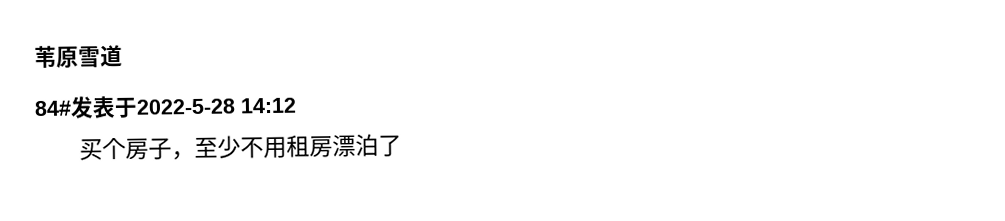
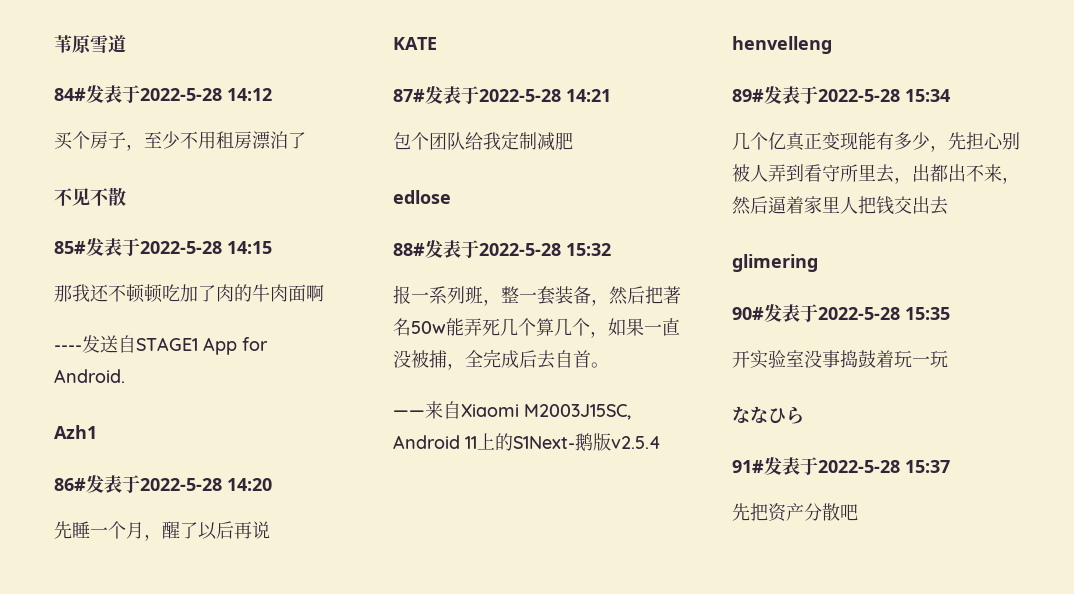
(403, 146) none -> [54,187,126,206] [54,238,272,256] [54,284,324,303] [54,335,268,355] [54,369,125,383] [54,425,97,439] [54,475,272,493] [54,521,270,541] [393,37,437,50] [393,86,611,104] [393,131,573,151] [393,190,451,204] [393,240,611,258] [393,285,681,306] [393,318,680,338] [393,349,609,370] [393,401,631,420] [393,433,661,452] [732,36,832,54] [732,86,950,104] [732,132,1020,152] [732,164,1020,184] [732,196,948,215] [732,254,818,272] [732,304,950,322] [732,350,948,369] [732,406,804,424] [732,457,950,475] [732,503,858,522] // 不见不散 // 85#发表于2022-5-28 14:15 // 那我还不顿顿吃加了肉的牛肉面啊 // ----发送自STAGE1 App for Android. // Azh1 // 86#发表于2022-5-28 14:20 // 先睡一个月，醒了以后再说 // KATE // 87#发表于2022-5-28 14:21 // 包个团队给我定制减肥 // edlose // 88#发表于2022-5-28 15:32 // 报一系列班，整一套装备，然后把著名50w能弄死几个算几个，如果一直没被捕，全完成后去自首。 // ——来自Xiaomi M2003J15SC, Android 11上的S1Next-鹅版v2.5.4 // henvelleng // 89#发表于2022-5-28 15:34 // 几个亿真正变现能有多少，先担心别被人弄到看守所里去，出都出不来，然后逼着家里人把钱交出去 // glimering // 90#发表于2022-5-28 15:35 // 开实验室没事捣鼓着玩一玩 // ななひら // 91#发表于2022-5-28 15:37 // 先把资产分散吧

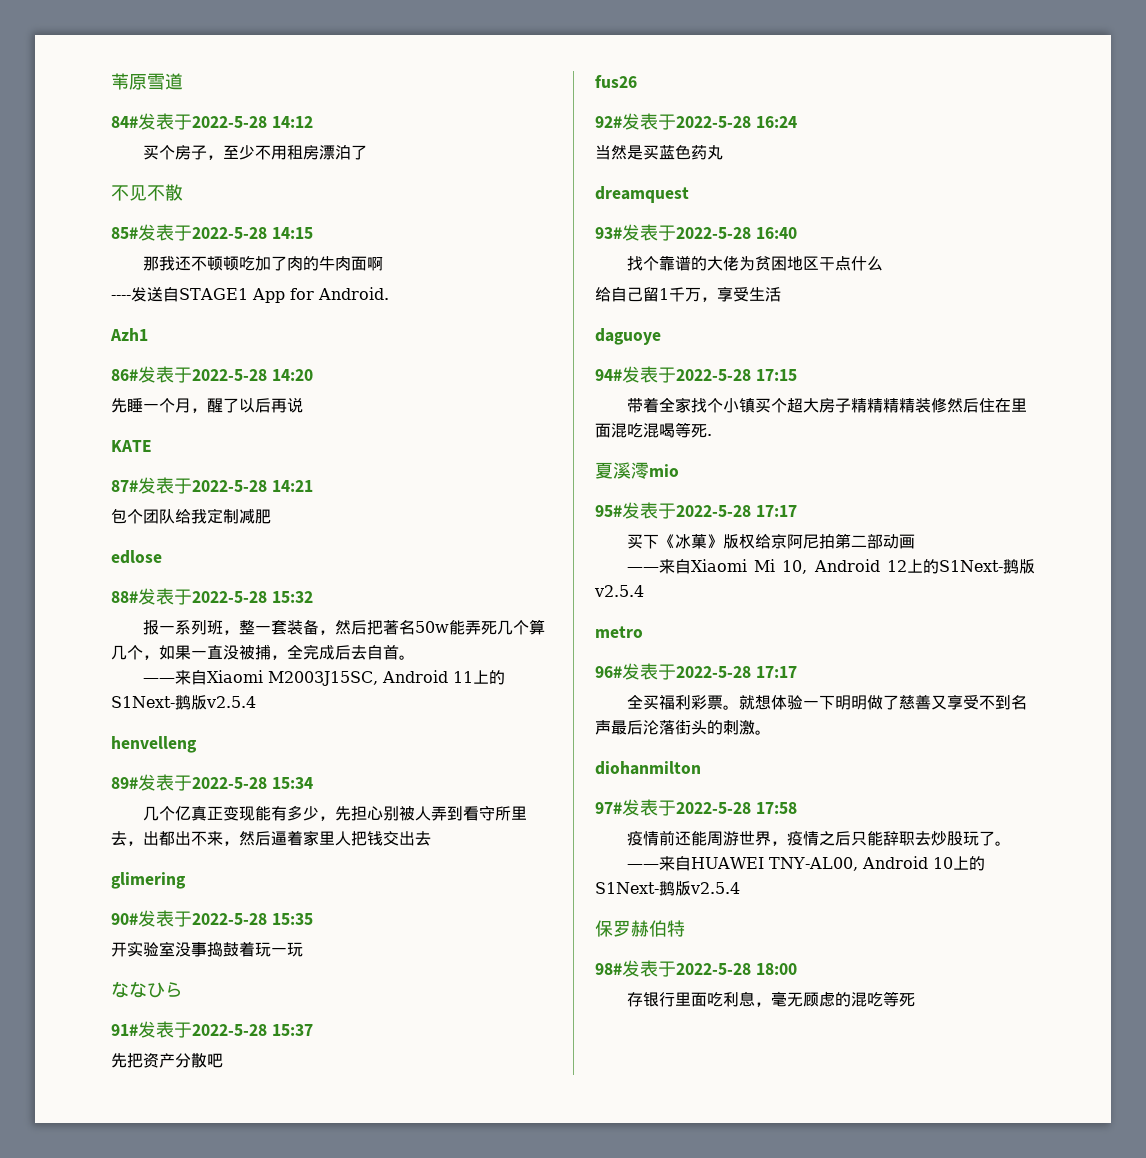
(858, 512) none -> [595,75,637,88] [595,113,797,130] [595,145,723,160] [595,186,689,203] [595,224,797,241] [626,256,883,271] [595,286,781,302] [595,328,661,345] [595,366,797,383] [626,397,1027,413] [595,422,712,438] [595,462,679,479] [595,502,797,519] [626,533,915,549] [626,559,1035,574] [594,585,644,597] [595,626,643,638] [595,663,797,680] [626,694,1027,710] [595,720,771,735] [595,761,701,775] [595,799,797,816] [626,830,1011,846] [626,856,985,871] [595,881,740,896] [595,920,685,937] [595,960,797,977] [626,991,915,1007] // fus26 // 92#发表于2022-5-28 16:24 // 当然是买蓝色药丸 // dreamquest // 93#发表于2022-5-28 16:40 // 找个靠谱的大佬为贫困地区干点什么 // 给自己留1千万，享受生活 // daguoye // 94#发表于2022-5-28 17:15 // 带着全家找个小镇买个超大房子精精精精装修然后住在里面混吃混喝等死. // 夏溪澪mio // 95#发表于2022-5-28 17:17 // 买下《冰菓》版权给京阿尼拍第二部动画 // ——来自Xiaomi Mi 10, Android 12上的S1Next-鹅版v2.5.4 // metro // 96#发表于2022-5-28 17:17 // 全买福利彩票。就想体验一下明明做了慈善又享受不到名声最后沦落街头的刺激。 // diohanmilton // 97#发表于2022-5-28 17:58 // 疫情前还能周游世界，疫情之后只能辞职去炒股玩了。 // ——来自HUAWEI TNY-AL00, Android 10上的S1Next-鹅版v2.5.4 // 保罗赫伯特 // 98#发表于2022-5-28 18:00 // 存银行里面吃利息，毫无顾虑的混吃等死

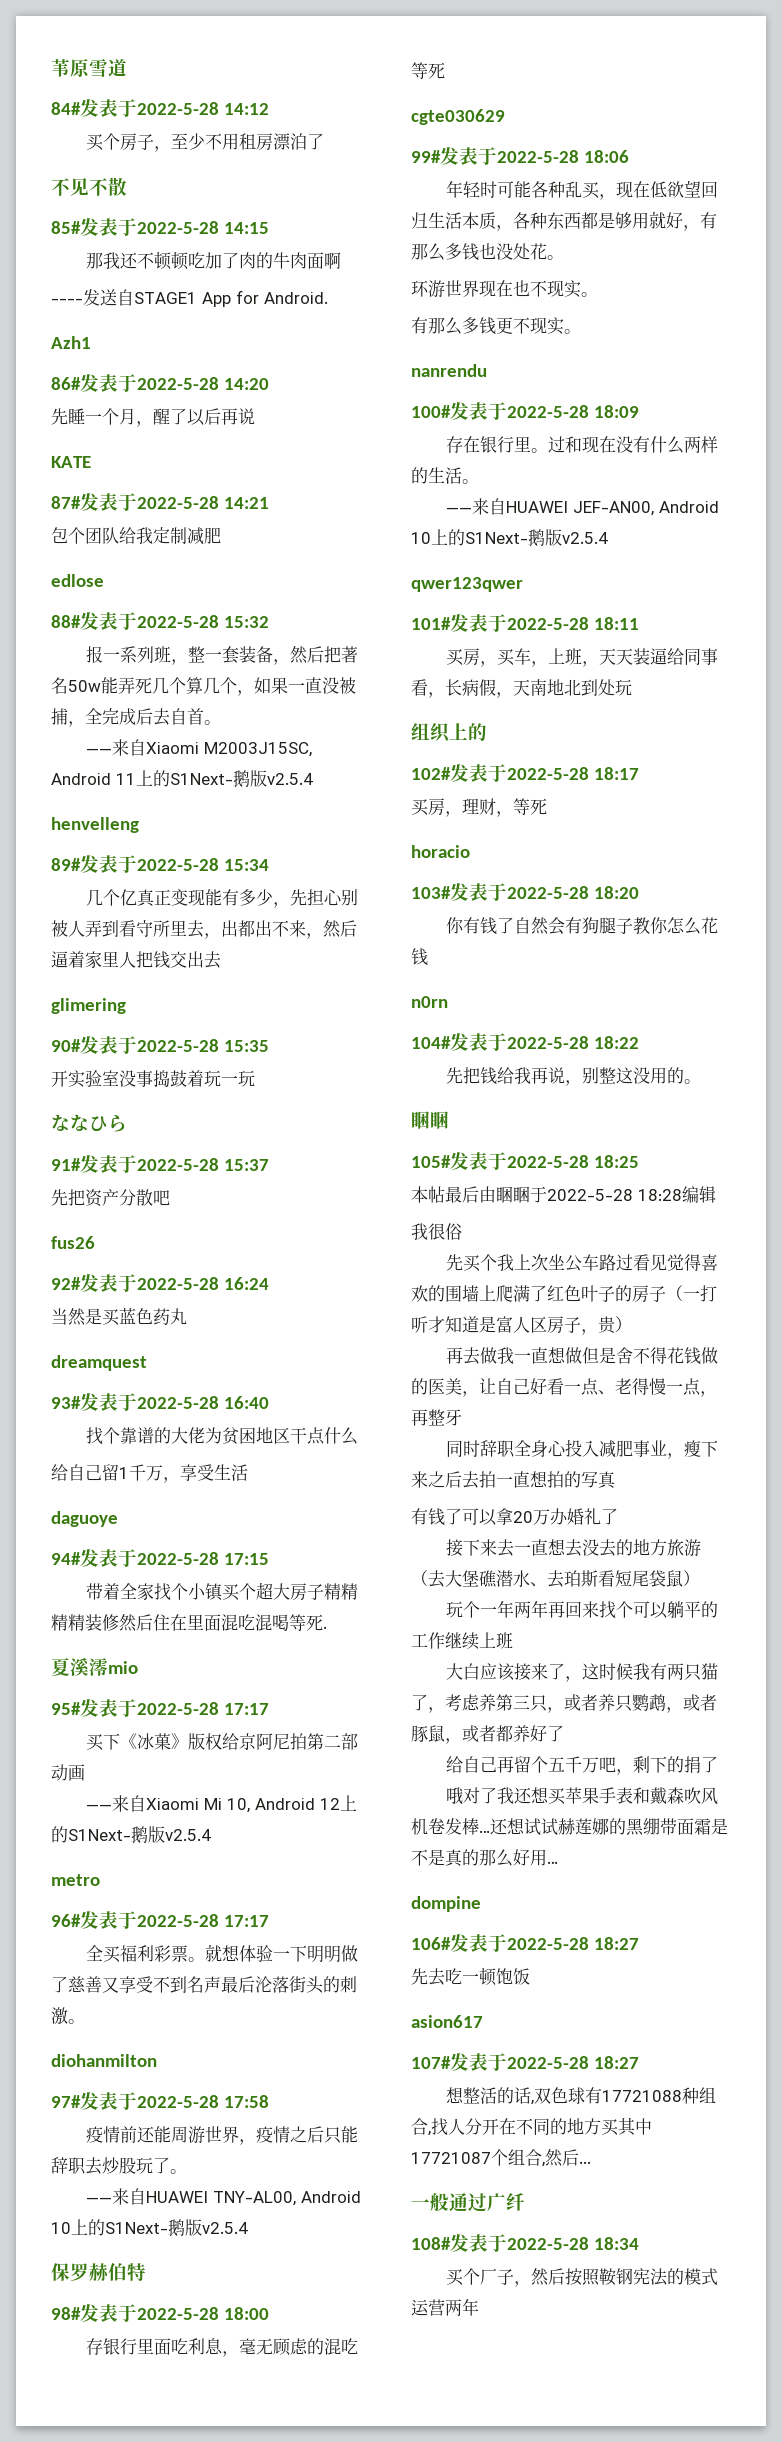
(915, 1000) none -> [411,109,505,125] [411,147,629,165] [445,180,718,200] [411,211,717,231] [411,243,564,261] [411,280,598,298] [411,317,581,335] [411,364,487,377] [411,402,639,420] [445,436,718,454] [411,467,479,484] [445,498,719,516] [411,529,608,546] [411,577,523,592] [411,614,639,632] [445,648,718,667] [411,679,632,698] [411,723,487,743] [411,764,639,782] [411,798,547,817] [411,845,470,858] [411,883,639,901] [445,917,718,935] [411,948,428,966] [411,996,448,1008] [411,1033,639,1051] [445,1067,701,1086] [411,1111,449,1129] [411,1152,639,1170] [411,1186,716,1203] [411,1223,462,1240] [445,1254,718,1272] [411,1285,717,1303] [411,1316,632,1335] [445,1347,718,1365] [411,1378,717,1397] [411,1409,462,1426] [445,1439,718,1459] [411,1471,616,1489] [411,1508,618,1526] [445,1539,701,1557] [411,1570,700,1588] [445,1600,718,1619] [411,1632,513,1650] [445,1663,718,1682] [411,1694,717,1713] [411,1725,564,1744] [445,1756,718,1775] [445,1787,718,1805] [411,1818,728,1836] [411,1849,558,1867] [411,1896,481,1912] [411,1934,639,1952] [411,1967,530,1986] [411,2015,483,2028] [411,2053,639,2071] [445,2087,716,2105] [411,2117,652,2136] [411,2149,591,2167] [411,2193,525,2212] [411,2234,639,2252] [445,2268,718,2287] [411,2298,479,2316] // cgte030629 // 99#发表于2022-5-28 18:06 // 年轻时可能各种乱买，现在低欲望回归生活本质，各种东西都是够用就好，有那么多钱也没处花。 // 环游世界现在也不现实。 // 有那么多钱更不现实。 // nanrendu // 100#发表于2022-5-28 18:09 // 存在银行里。过和现在没有什么两样的生活。 // ——来自HUAWEI JEF-AN00, Android 10上的S1Next-鹅版v2.5.4 // qwer123qwer // 101#发表于2022-5-28 18:11 // 买房，买车，上班，天天装逼给同事看，长病假，天南地北到处玩 // 组织上的 // 102#发表于2022-5-28 18:17 // 买房，理财，等死 // horacio // 103#发表于2022-5-28 18:20 // 你有钱了自然会有狗腿子教你怎么花钱 // n0rn // 104#发表于2022-5-28 18:22 // 先把钱给我再说，别整这没用的。 // 睏睏 // 105#发表于2022-5-28 18:25 // 本帖最后由睏睏于2022-5-28 18:28编辑 // 我很俗 // 先买个我上次坐公车路过看见觉得喜欢的围墙上爬满了红色叶子的房子（一打听才知道是富人区房子，贵） // 再去做我一直想做但是舍不得花钱做的医美，让自己好看一点、老得慢一点，再整牙 // 同时辞职全身心投入减肥事业，瘦下来之后去拍一直想拍的写真 // 有钱了可以拿20万办婚礼了 // 接下来去一直想去没去的地方旅游（去大堡礁潜水、去珀斯看短尾袋鼠） // 玩个一年两年再回来找个可以躺平的工作继续上班 // 大白应该接来了，这时候我有两只猫了，考虑养第三只，或者养只鹦鹉，或者豚鼠，或者都养好了 // 给自己再留个五千万吧，剩下的捐了 // 哦对了我还想买苹果手表和戴森吹风机卷发棒…还想试试赫莲娜的黑绷带面霜是不是真的那么好用… // dompine // 106#发表于2022-5-28 18:27 // 先去吃一顿饱饭 // asion617 // 107#发表于2022-5-28 18:27 // 想整活的话,双色球有17721088种组合,找人分开在不同的地方买其中17721087个组合,然后... // 一般通过广纤 // 108#发表于2022-5-28 18:34 // 买个厂子，然后按照鞍钢宪法的模式运营两年

